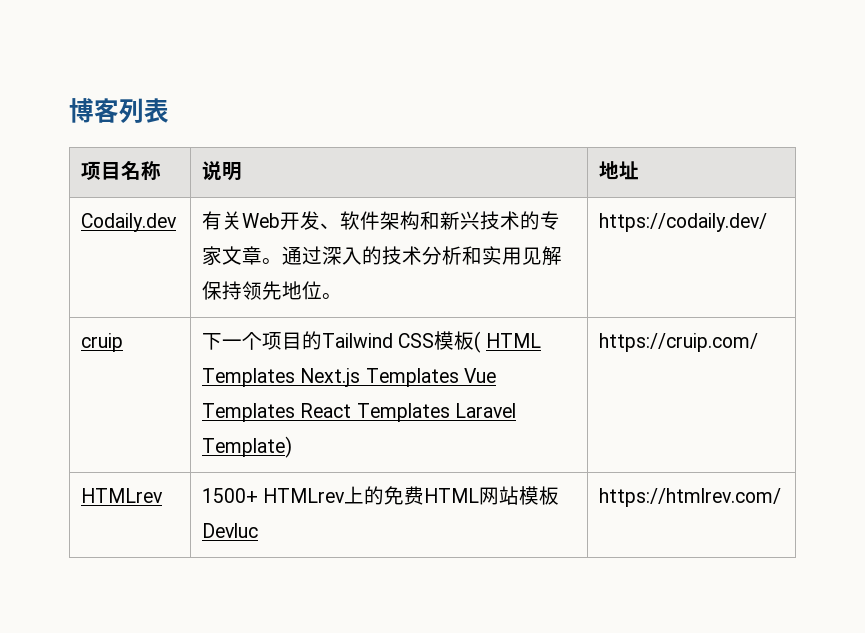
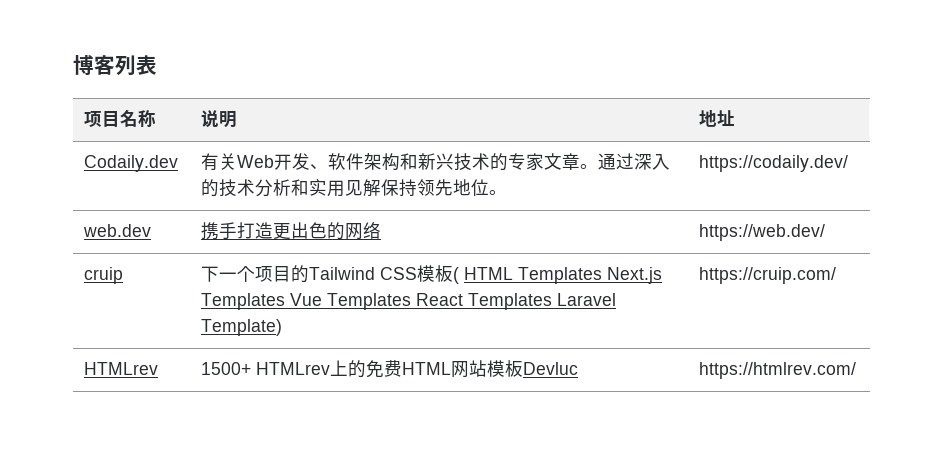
(768, 222) none -> [83,224,152,237] [201,222,382,240] [699,224,826,241] // web.dev | 携手打造更出色的网络 | https://web.dev/

